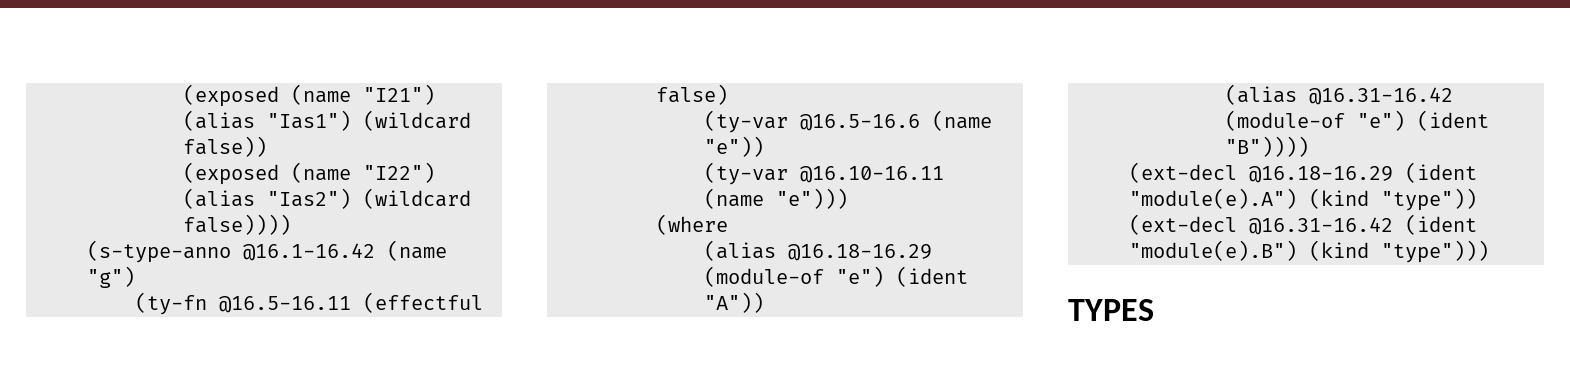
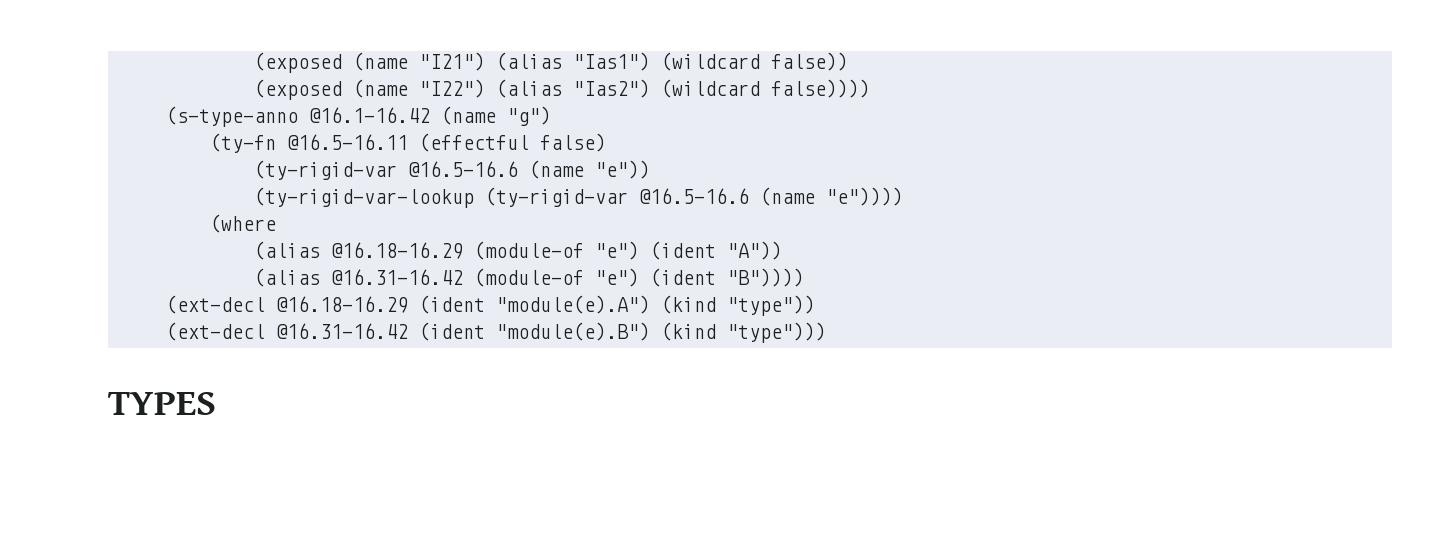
[703,110,788,133] (ty-var -> [254,160,398,180] (ty-rigid-var
[703,162,944,185] [703,188,848,209] (ty-var @16.10-16.11 (name "e"))) -> [254,187,904,208] (ty-rigid-var-lookup (ty-rigid-var @16.5-16.6 (name "e"))))

